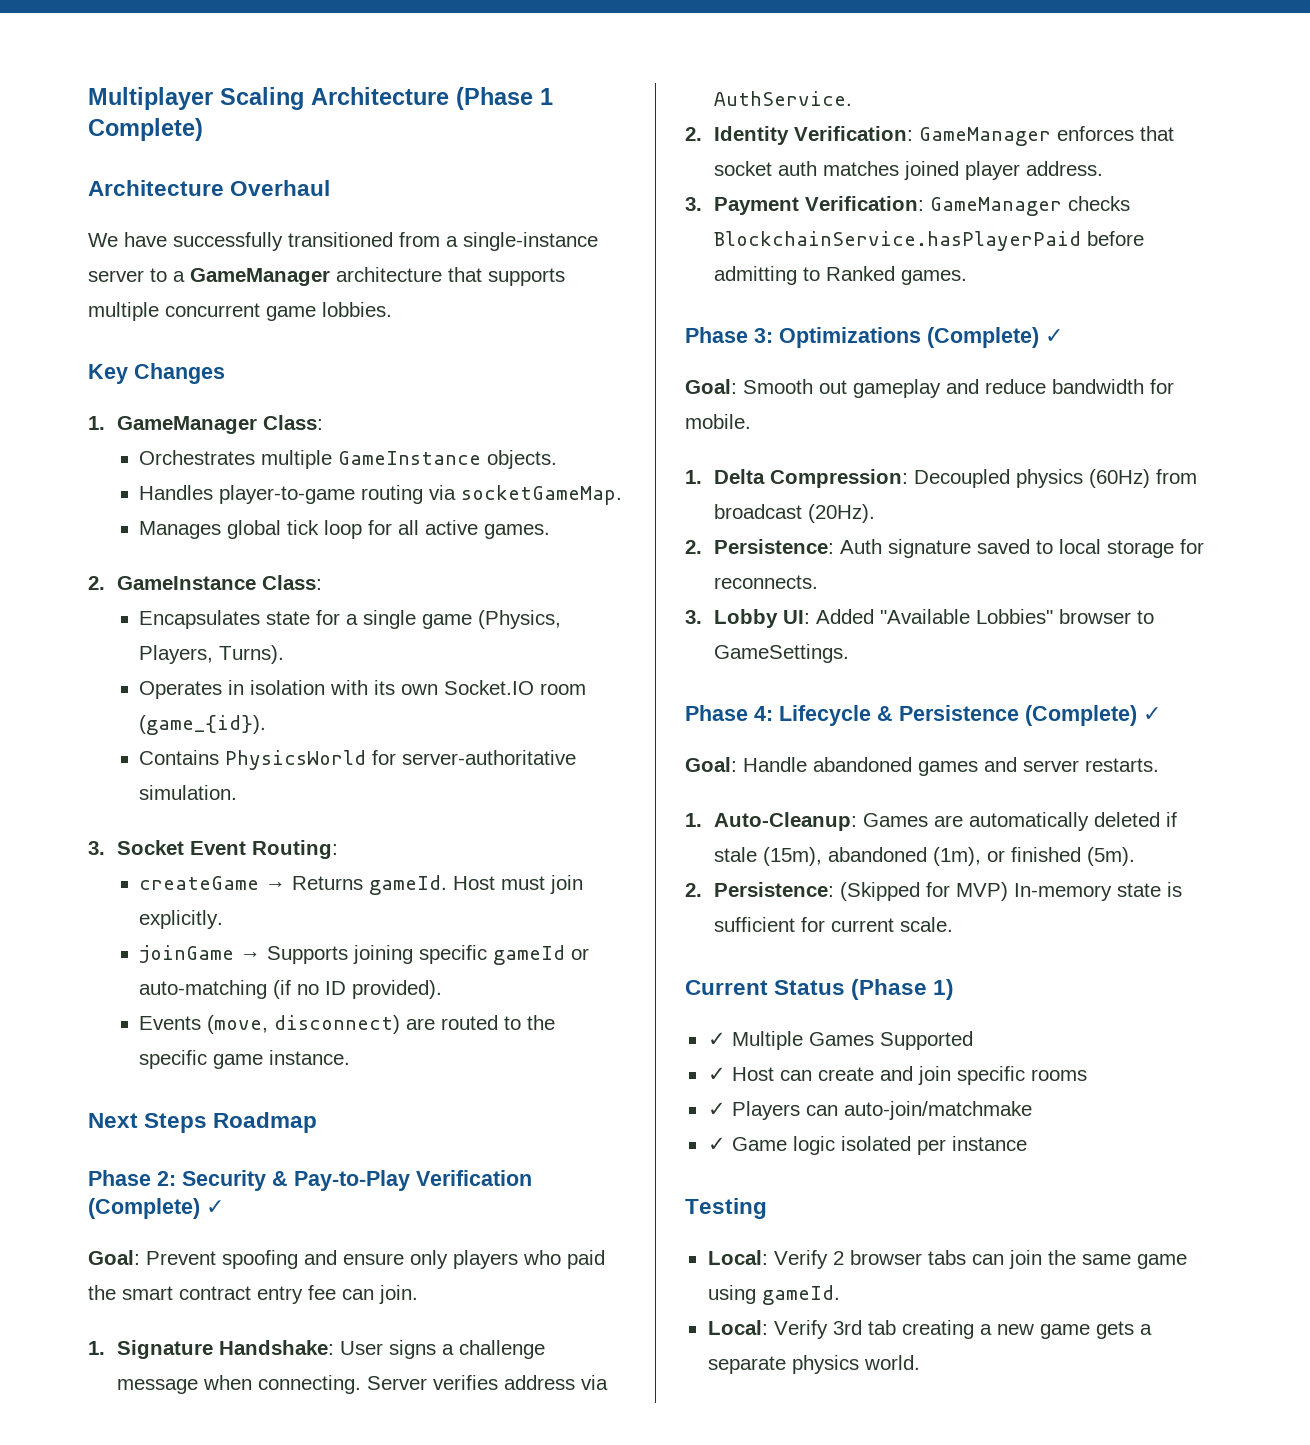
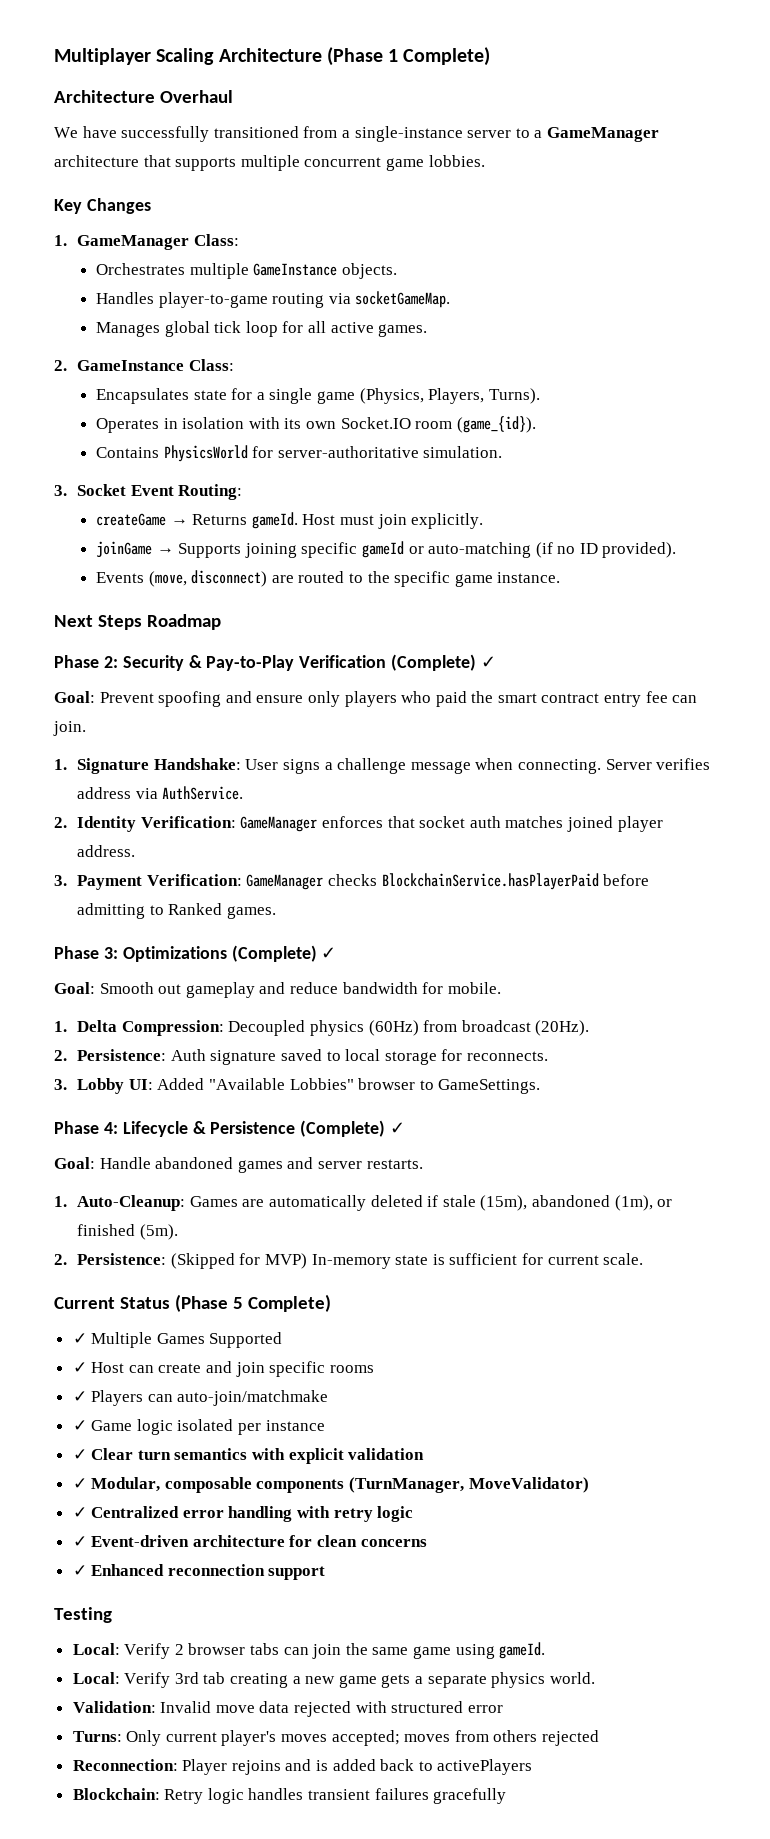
[933,979,955,1000] 1) -> [232,1294,331,1312] 5 Complete)
(1027, 1143) none -> [72,1448,425,1464] [72,1477,589,1493] [72,1506,414,1522] [72,1535,427,1547] [72,1564,326,1580] // ✓ Clear turn semantics with explicit validation // ✓ Modular, composable components (TurnManager, MoveValidator) // ✓ Centralized error handling with retry logic // ✓ Event-driven architecture for clean concerns // ✓ Enhanced reconnection support
(920, 1362) none -> [72,1701,503,1717] [72,1730,600,1746] [72,1759,533,1775] [72,1788,507,1804] // Validation: Invalid move data rejected with structured error // Turns: Only current player's moves accepted; moves from others rejected // Reconnection: Player rejoins and is added back to activePlayers // Blockchain: Retry logic handles transient failures gracefully

